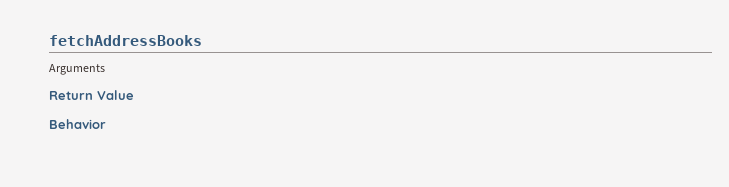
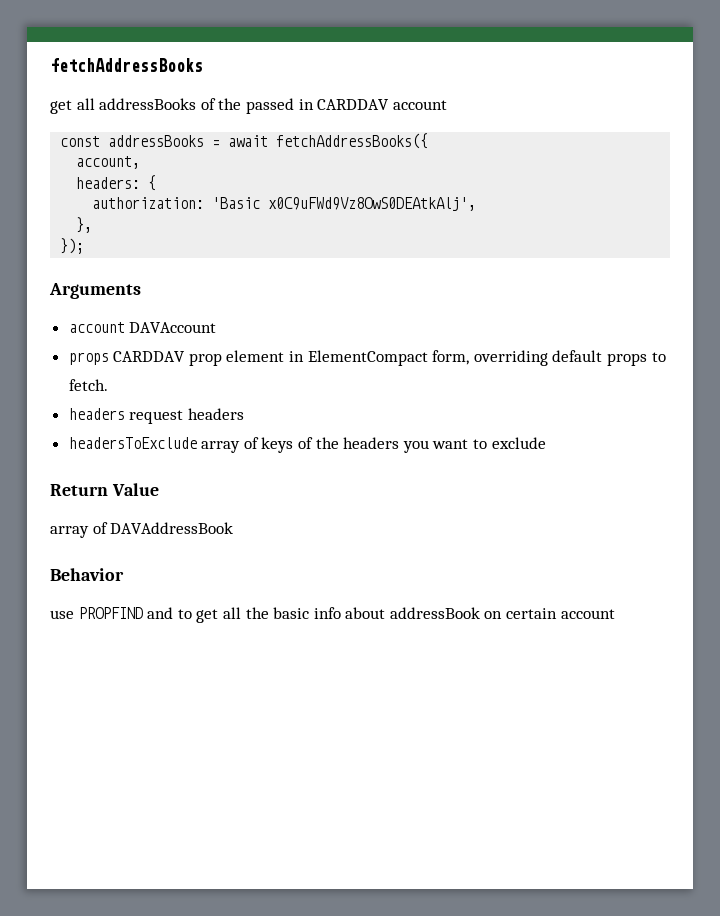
[49,64,105,75] [49,90,134,100] [49,119,106,129] Arguments // Return Value // Behavior -> [50,98,447,114] [60,133,429,149] [76,156,141,169] [76,175,157,191] [92,197,477,211] [76,217,93,233] [60,238,85,254] [49,283,141,299] [68,322,217,333] [68,350,666,366] [68,379,108,391] [68,408,244,424] [68,437,546,453] [50,483,159,496] [50,522,234,538] [50,568,124,581] [50,607,615,623] get all addressBooks of the passed in CARDDAV account // const addressBooks = await fetchAddressBooks({ // account, // headers: { // authorization: 'Basic x0C9uFWd9Vz8OwS0DEAtkAlj', // }, // }); // Arguments // account DAVAccount // props CARDDAV prop element in ElementCompact form, overriding default props to fetch. // headers request headers // headersToExclude array of keys of the headers you want to exclude // Return Value // array of DAVAddressBook // Behavior // use PROPFIND and to get all the basic info about addressBook on certain account

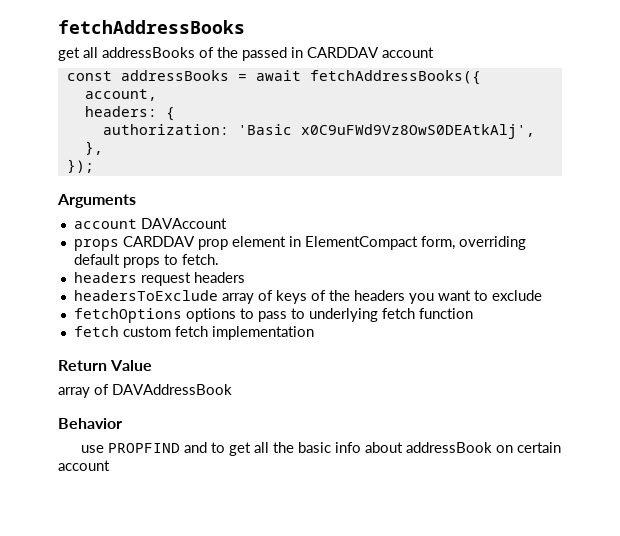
(546, 443) none -> [73,308,473,323] [73,326,314,340] // fetchOptions options to pass to underlying fetch function // fetch custom fetch implementation

